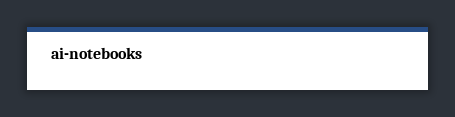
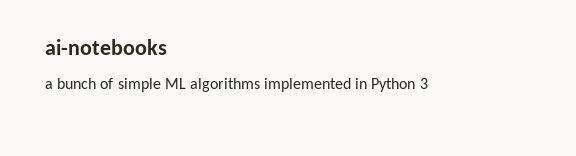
(142, 53) none -> [45,78,428,92] // a bunch of simple ML algorithms implemented in Python 3

